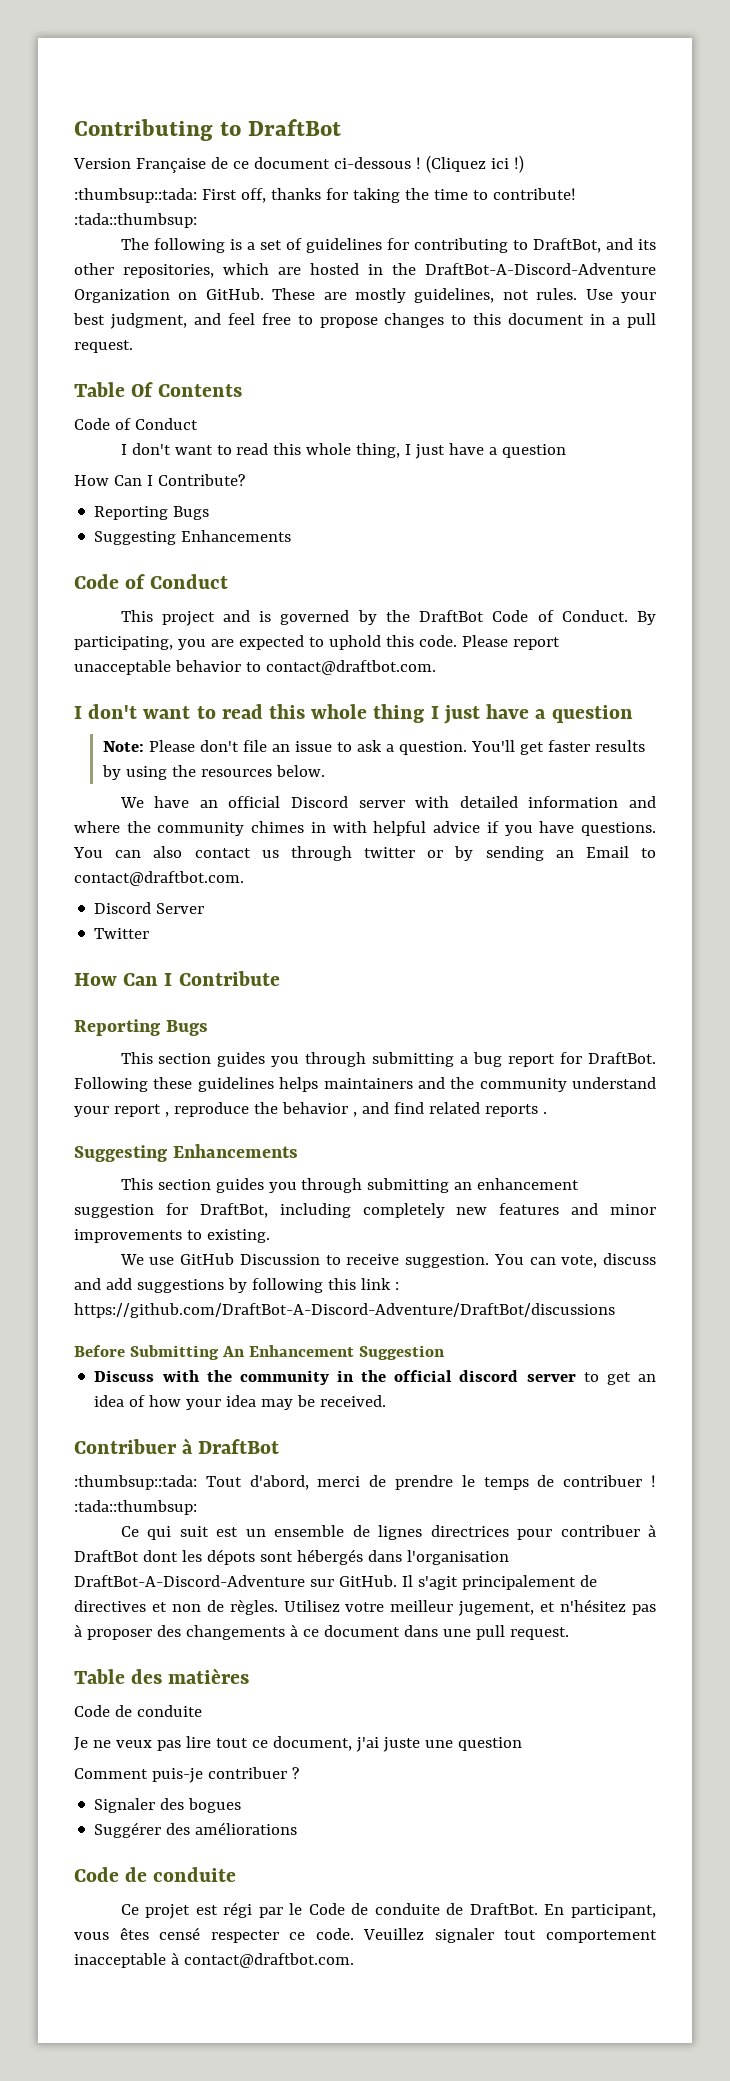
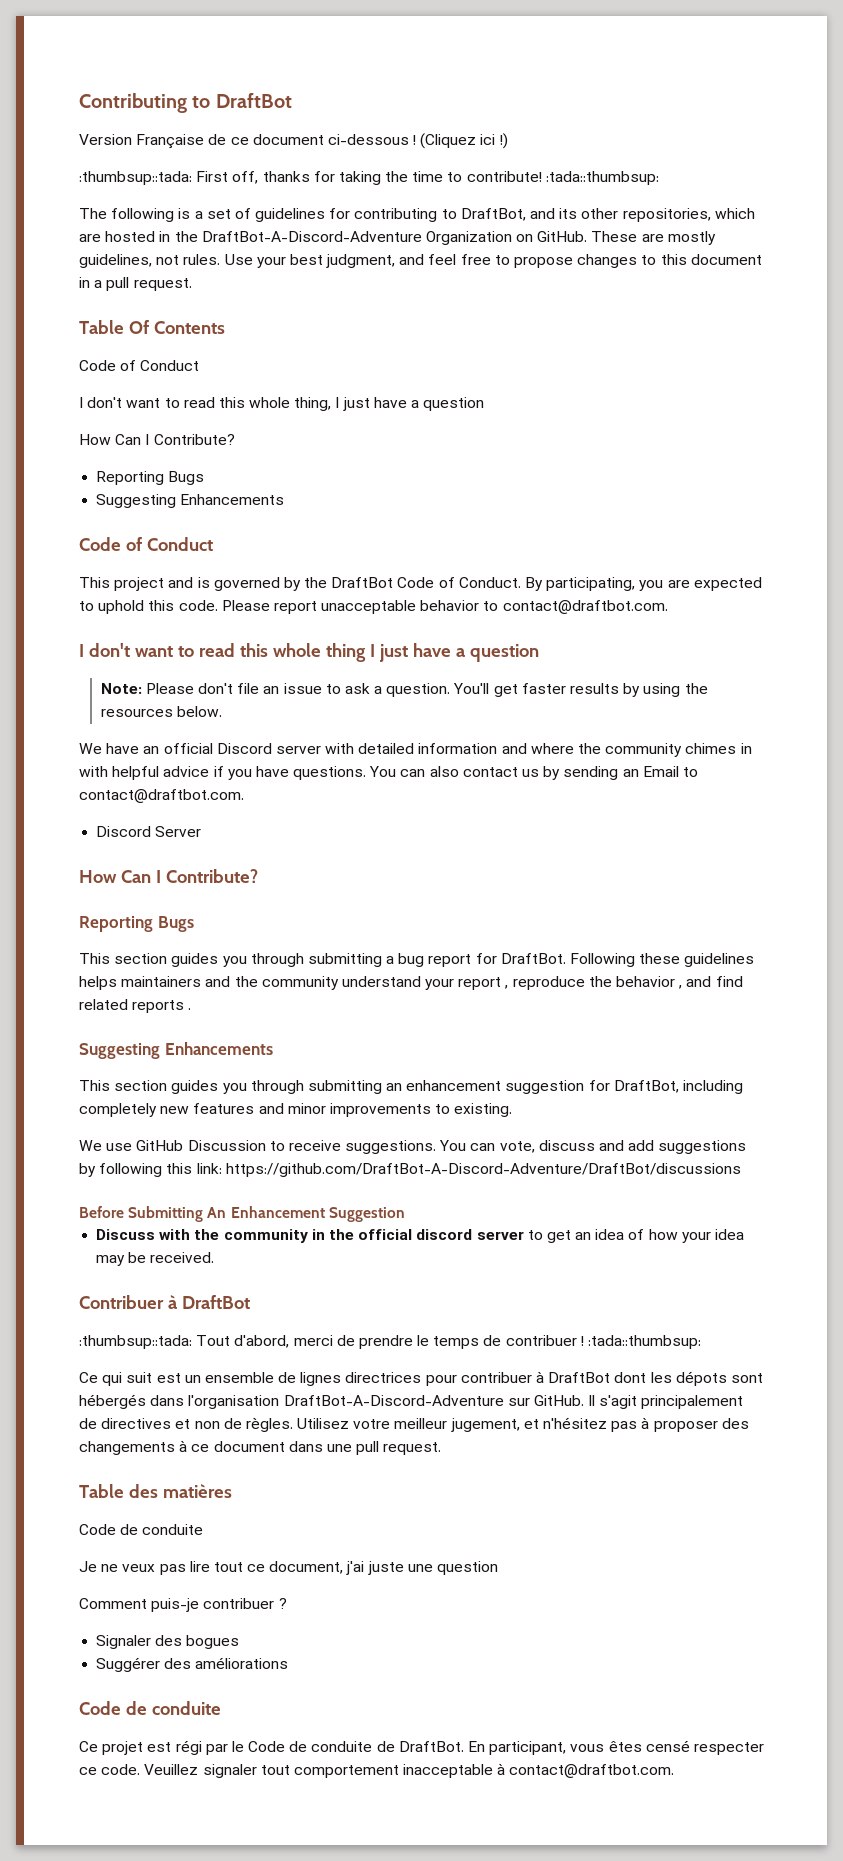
[290,846,444,861] through twitter or -> (540, 773) none
[94,928,150,939] [74,971,280,986] // Twitter // How Can I Contribute -> [79,869,258,883] // How Can I Contribute?
[405,1254,490,1268] suggestion. -> [345,1140,437,1154] suggestions.
[360,1278,399,1290] link : -> [196,1163,222,1174] link:

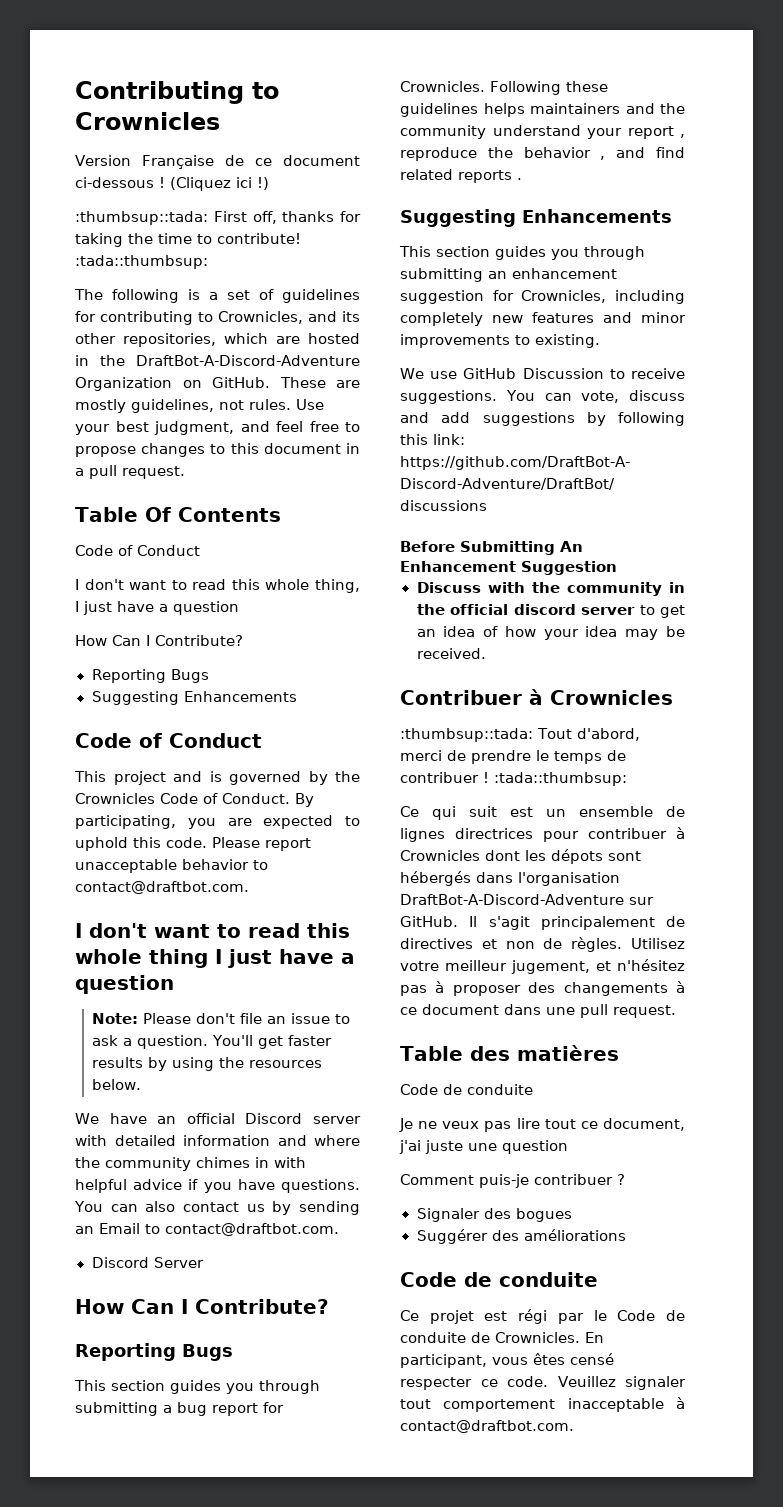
[215,93,292,108] DraftBot -> [75,112,220,130] Crownicles
[460,208,526,221] DraftBot, -> [218,311,303,324] Crownicles,
[331,577,394,588] DraftBot -> [75,793,155,804] Crownicles
[500,953,566,964] DraftBot. -> [400,81,485,92] Crownicles.
[613,1080,679,1093] DraftBot, -> [521,290,607,303] Crownicles,
[181,1295,250,1309] DraftBot -> [550,690,673,705] Crownicles
[548,1372,611,1383] DraftBot -> [400,850,480,861] Crownicles
[398,1741,464,1752] DraftBot. -> [495,1332,580,1343] Crownicles.

